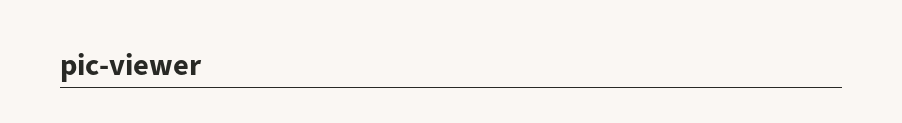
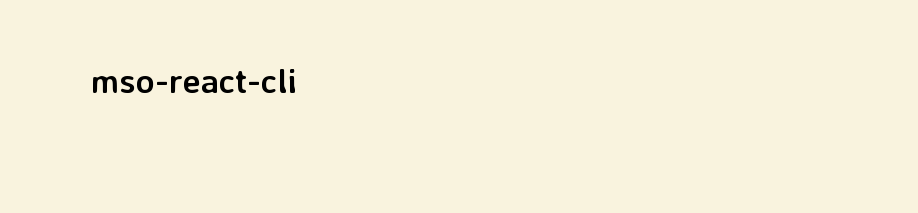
[60,53,202,82] pic-viewer -> [91,69,297,93] mso-react-cli

